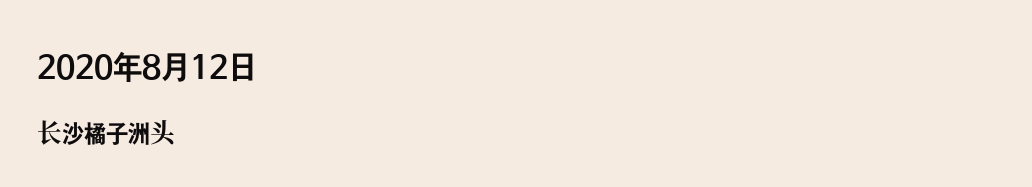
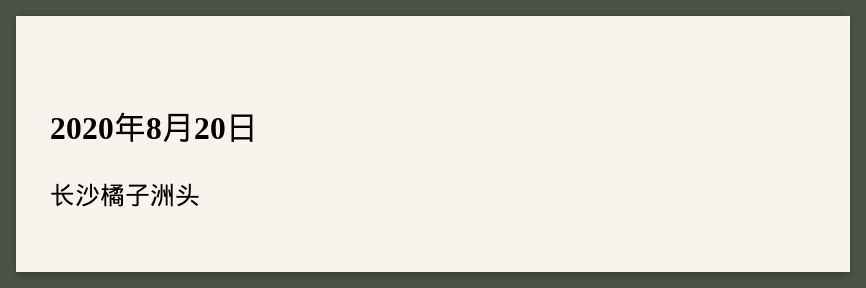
[190,54,228,79] 12 -> [194,118,226,139] 20

